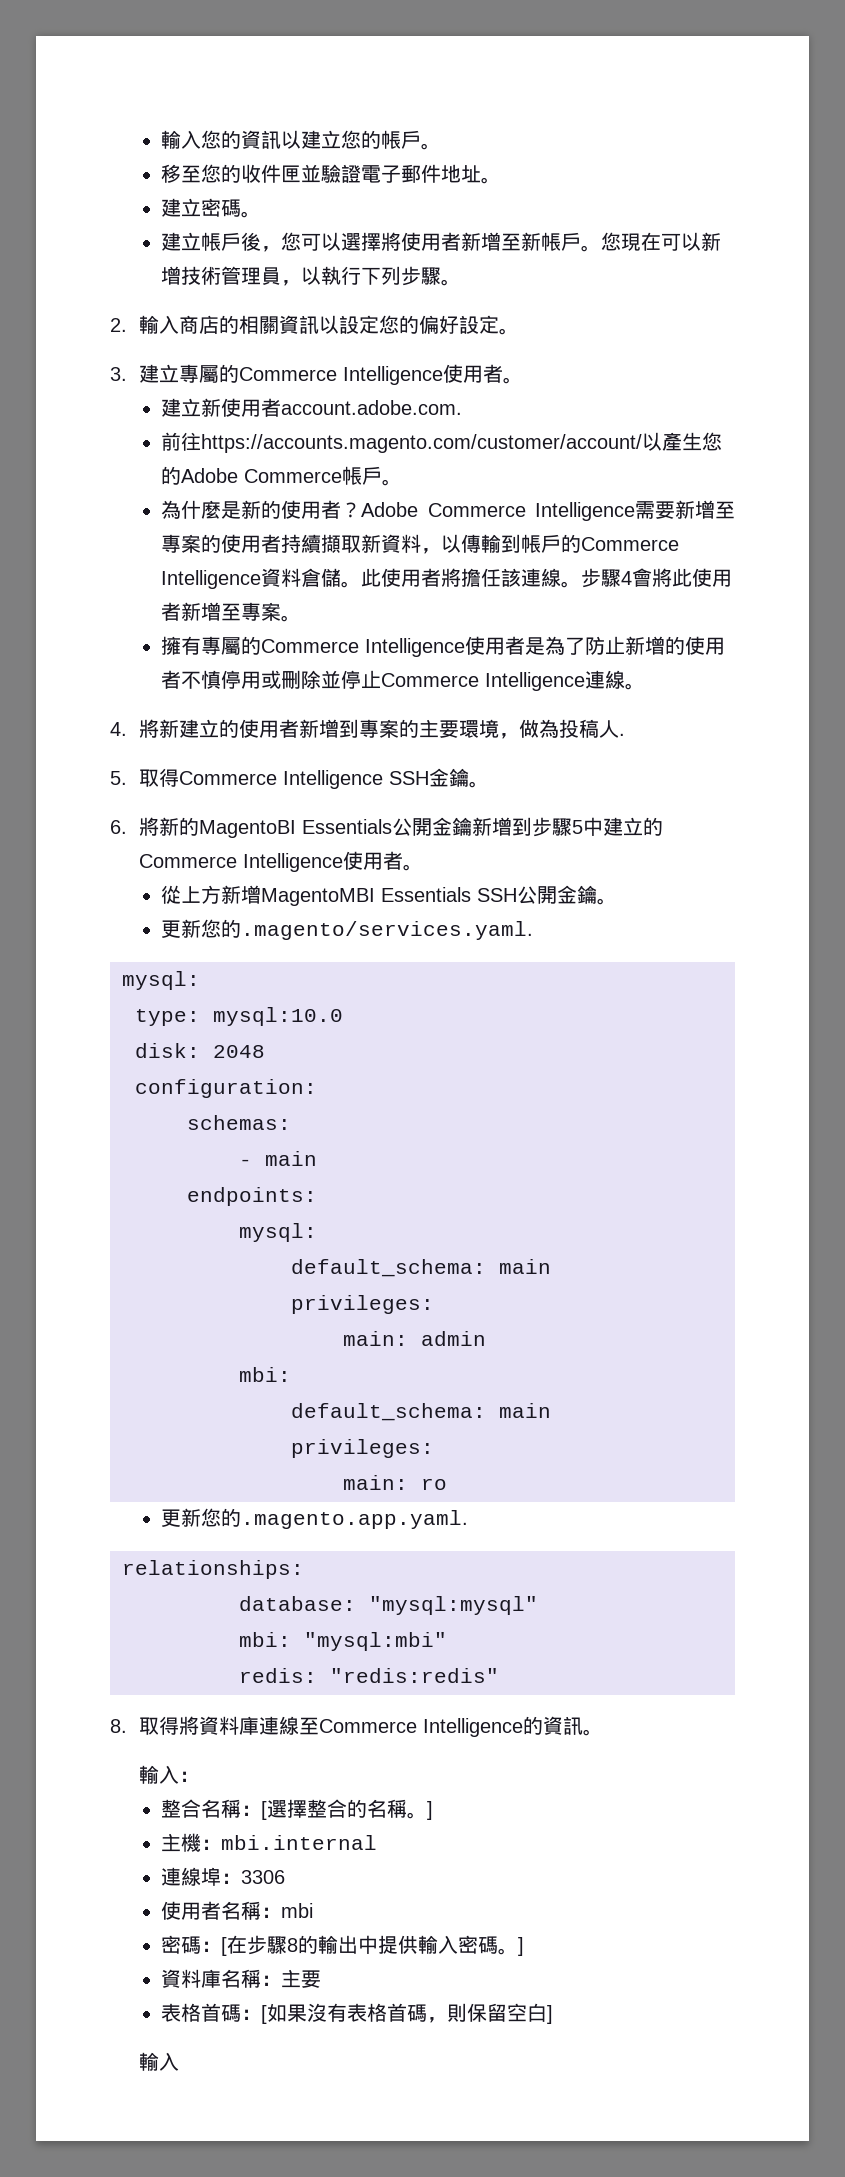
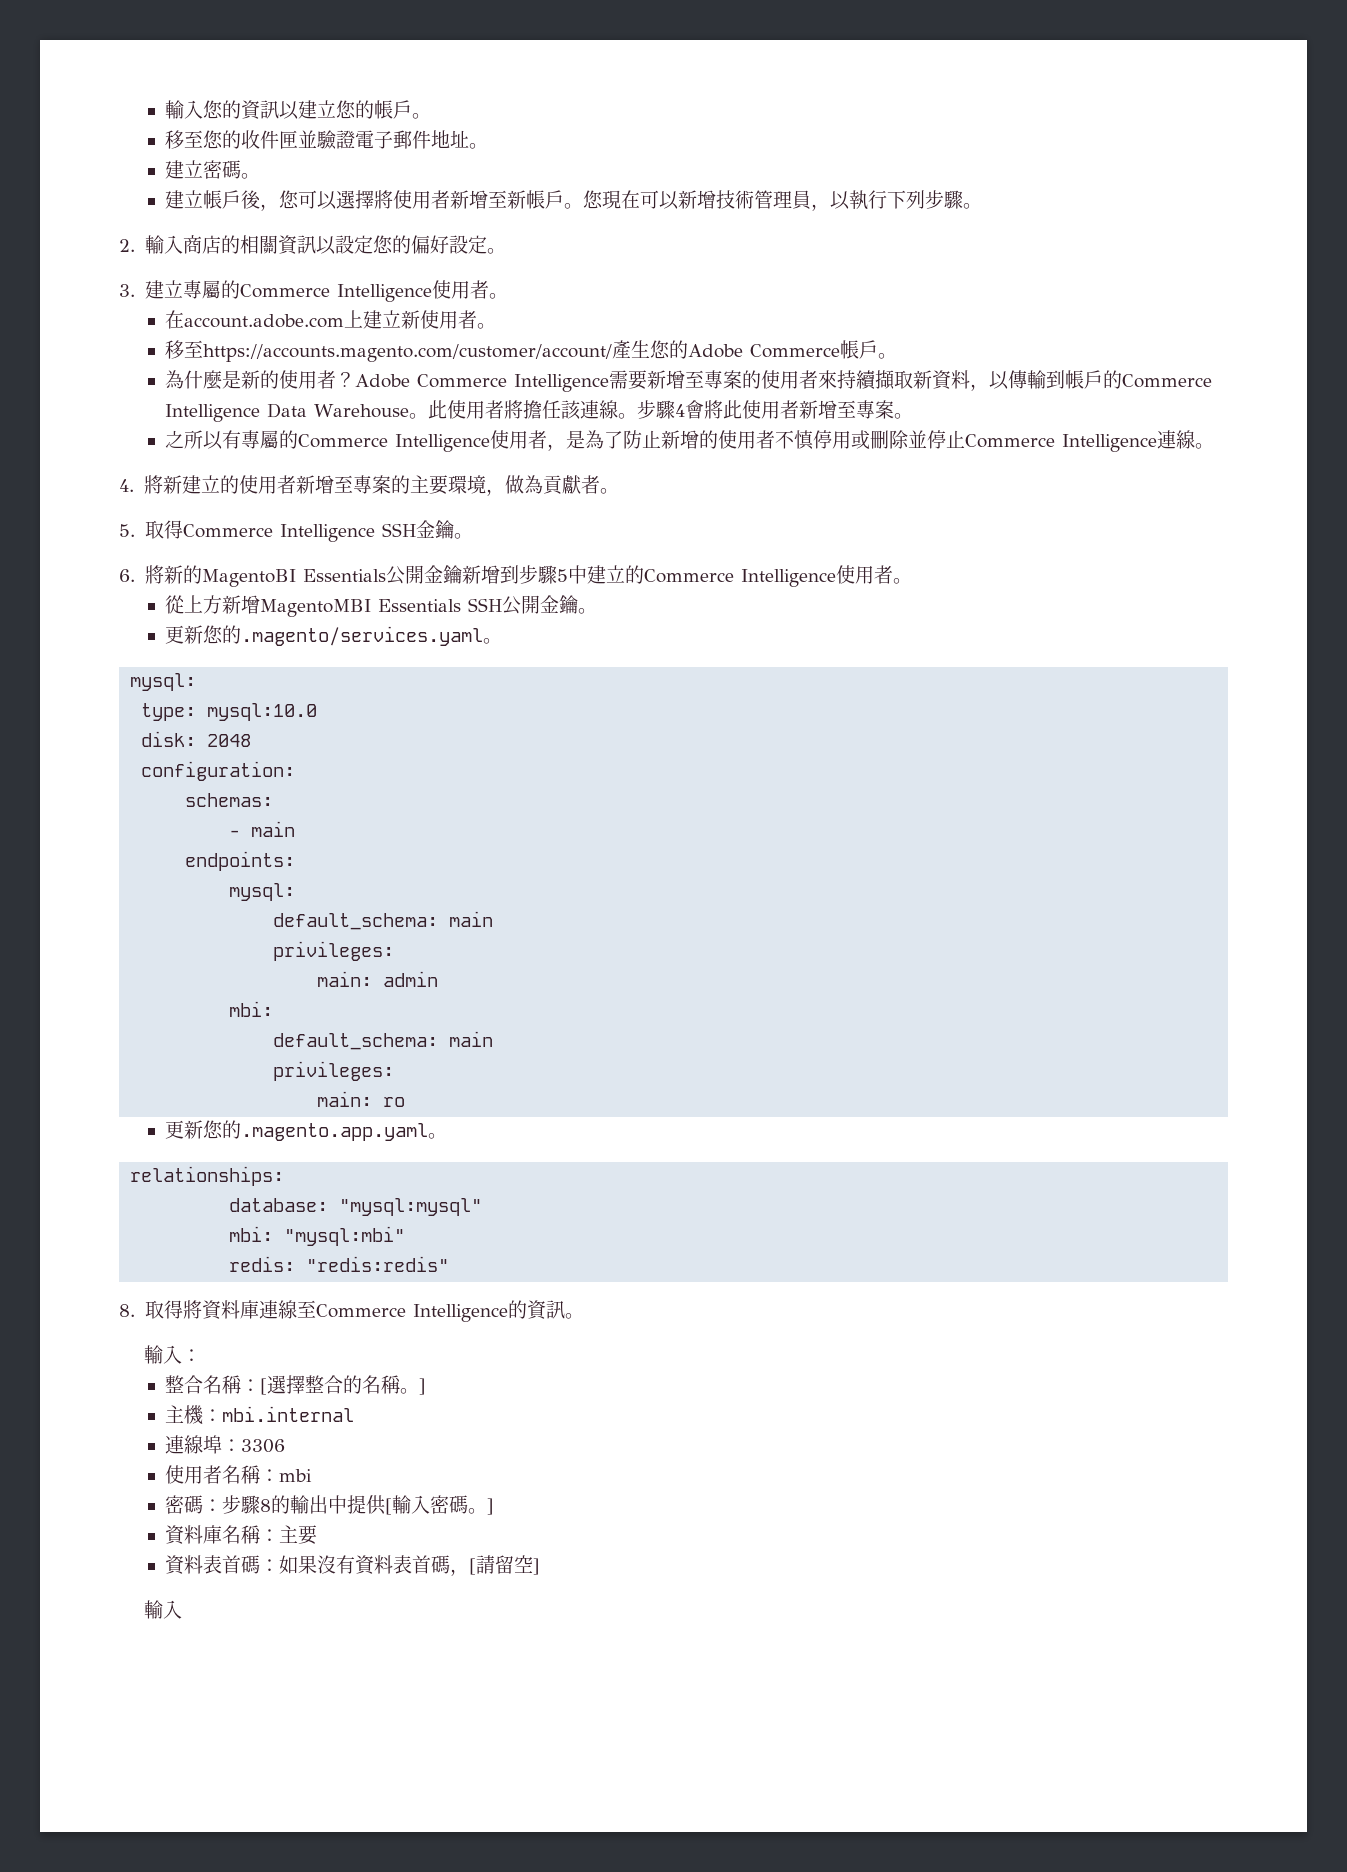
(524, 380) none -> [164,310,363,329] 在account.adobe.com上
[281,400,463,415] [161,432,663,453] account.adobe.com. // 前往https://accounts.magento.com/customer/account/以 -> [476,323,496,329] [164,340,612,362] 。 // 移至https://accounts.magento.com/customer/account/
(282, 543) none -> [817,370,837,389] 來
[261,568,342,587] 資料倉儲 -> [266,403,409,418] Data Warehouse
[161,636,182,655] 擁 -> [164,430,223,450] 之所以
(526, 645) none -> [546,444,566,451] ，
[339,719,360,738] 到 -> [333,475,353,493] 至
[559,719,626,738] 投稿人. -> [542,475,619,495] 貢獻者。
[241,921,534,940] .magento/services.yaml. -> [240,626,502,646] .magento/services.yaml。
[241,1510,469,1529] .magento.app.yaml. -> [240,1123,447,1141] .magento.app.yaml。
[221,1935,248,1956] [在 -> (222, 1505) none
(419, 1944) none -> [384,1498,392,1515] [
[161,2003,548,2024] 表格首碼：[如果沒有表格首碼，則保留空白 -> [164,1555,533,1576] 資料表首碼：如果沒有資料表首碼，[請留空

